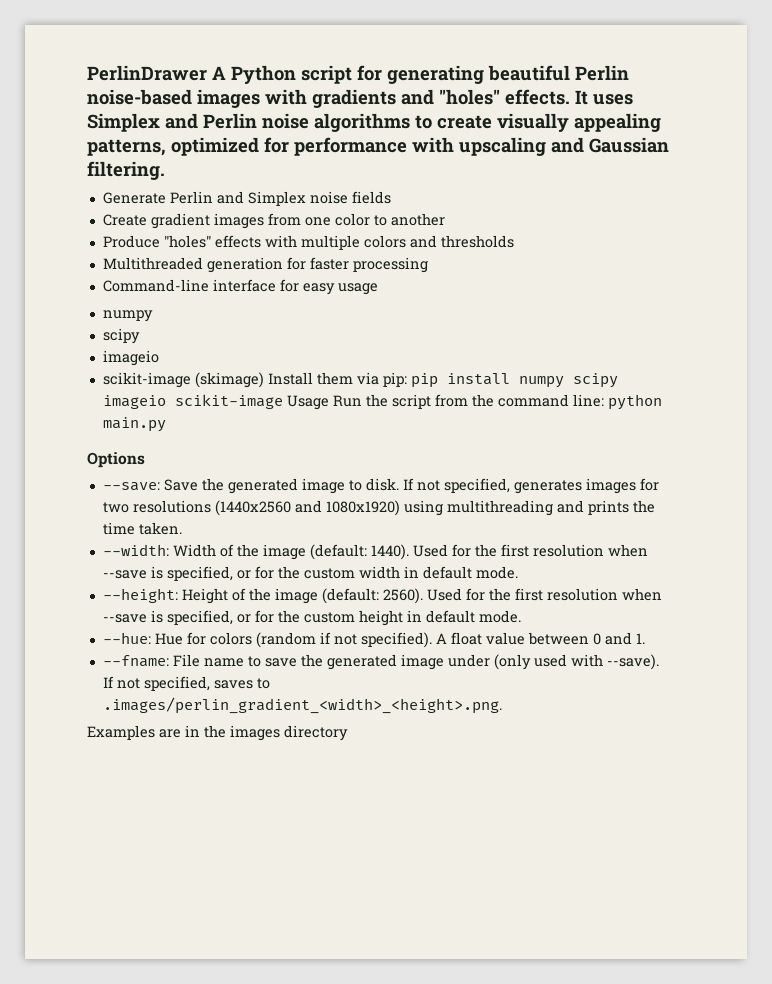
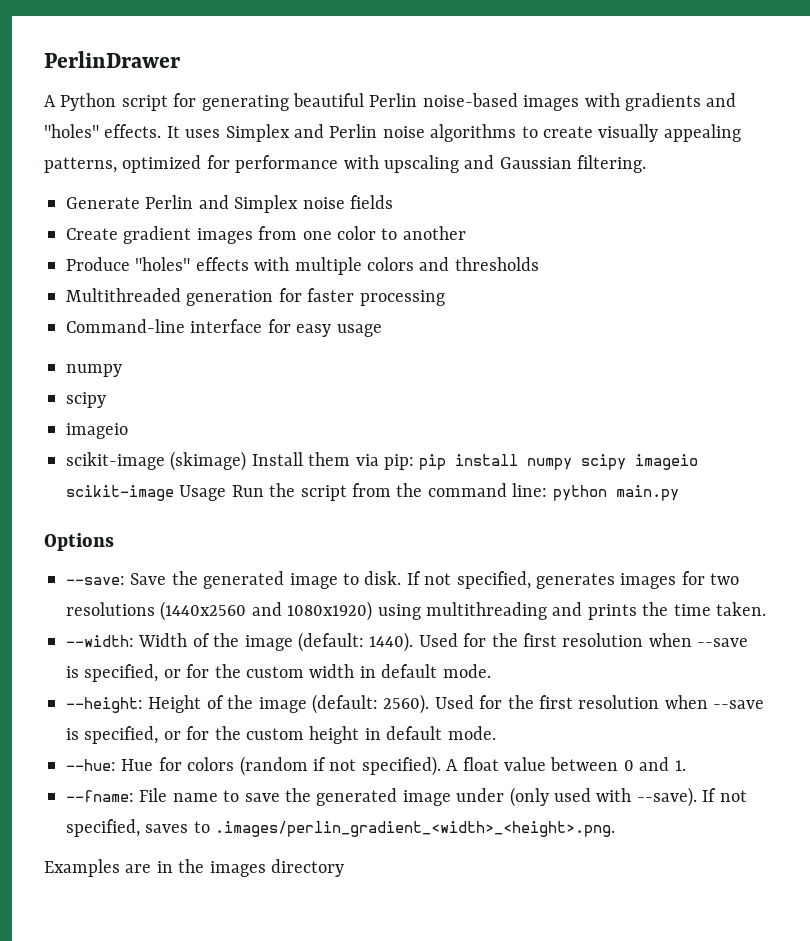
(207, 73) none -> (180, 59) //

